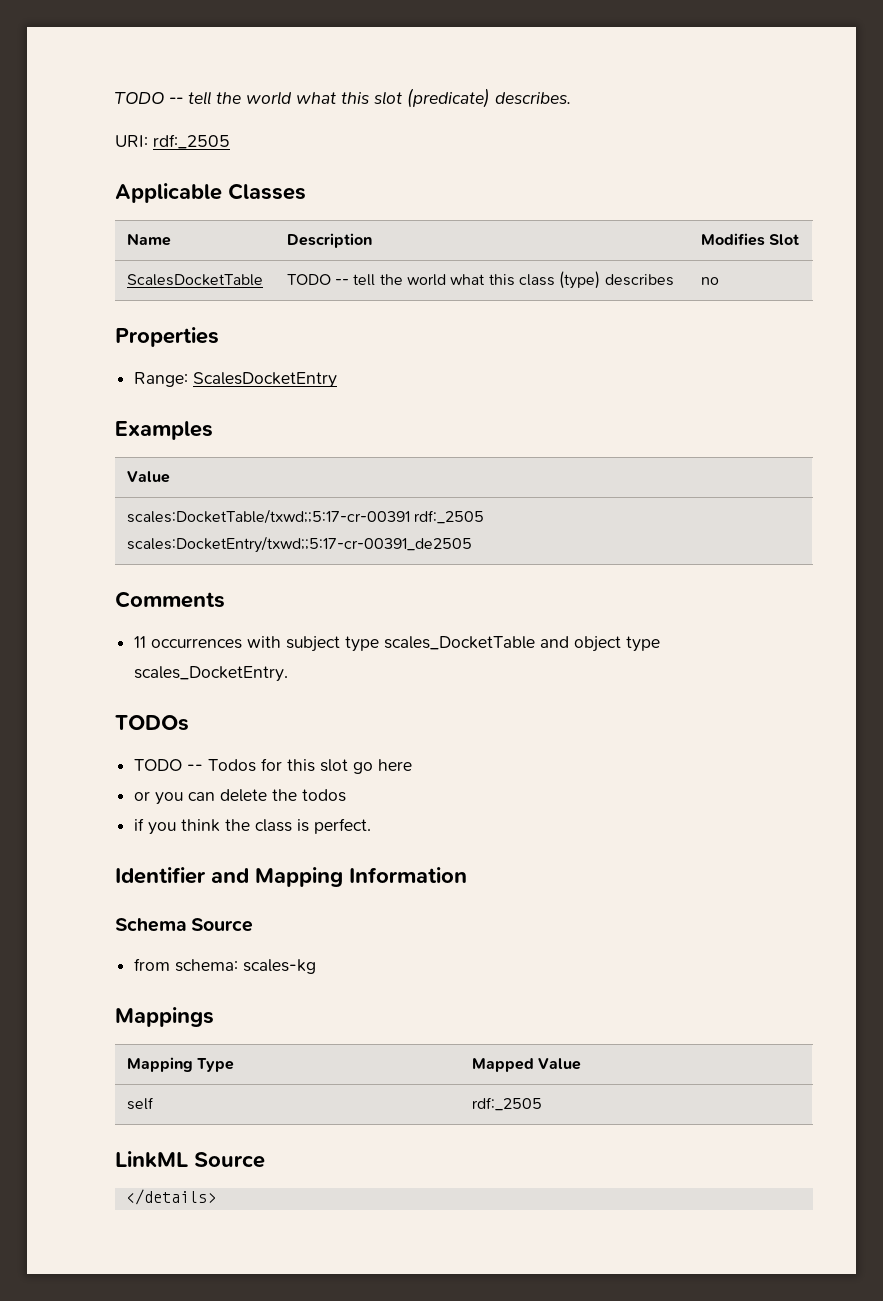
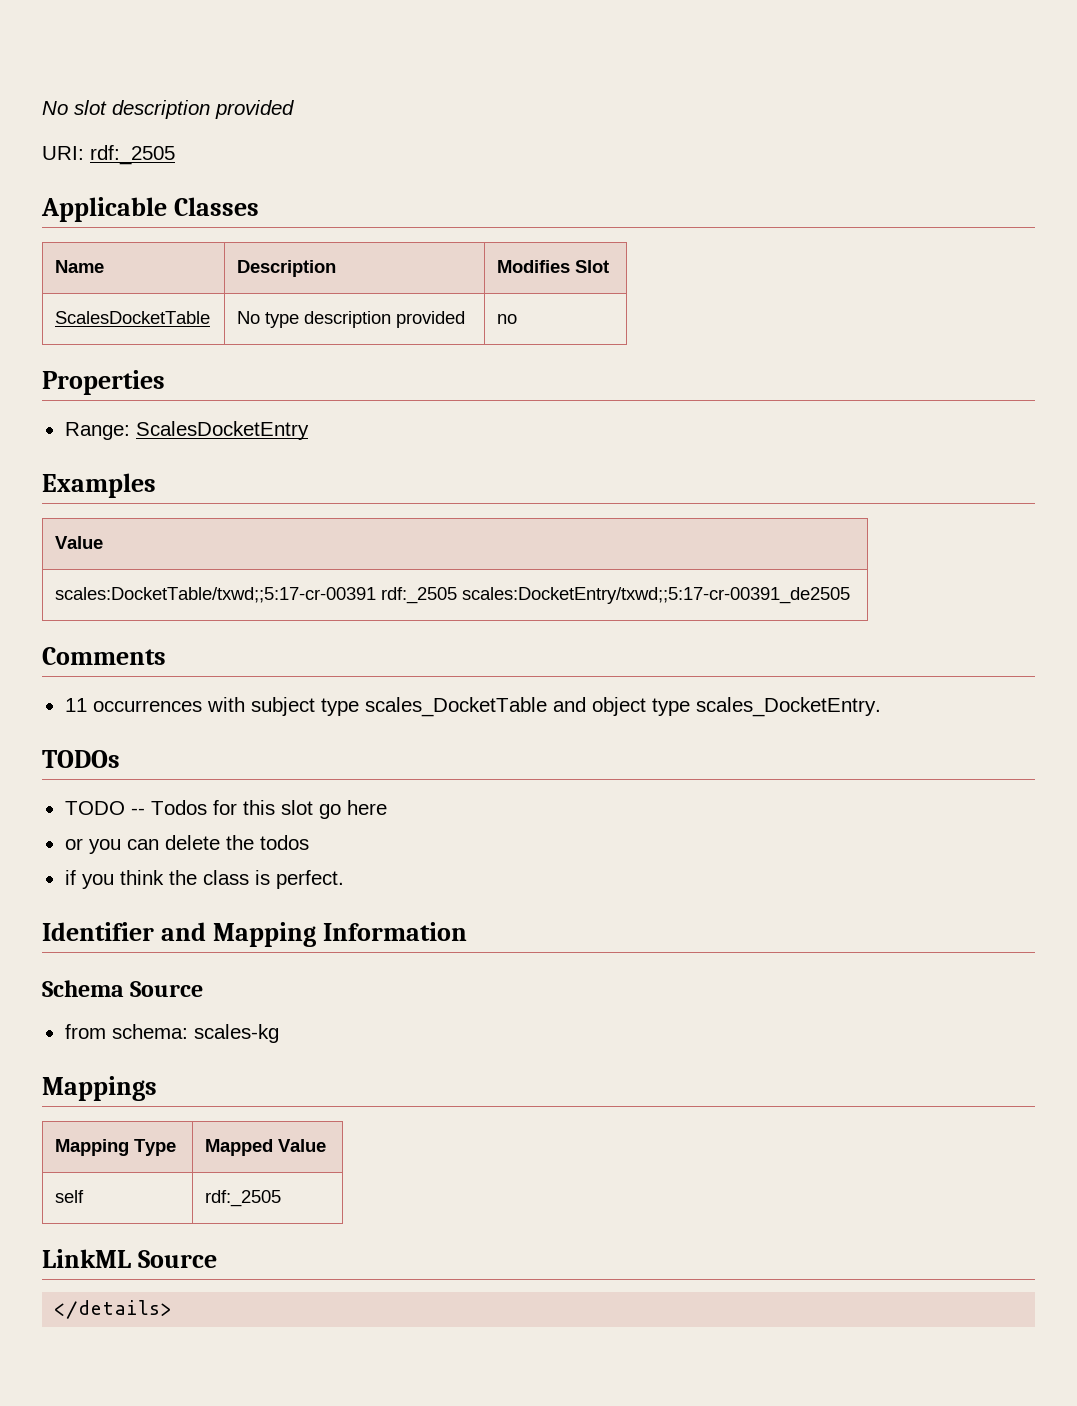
[115,88,571,108] TODO -- tell the world what this slot (predicate) describes. -> [42,100,294,119] No slot description provided
[286,271,674,289] TODO -- tell the world what this class (type) describes -> [237,311,466,328] No type description provided

